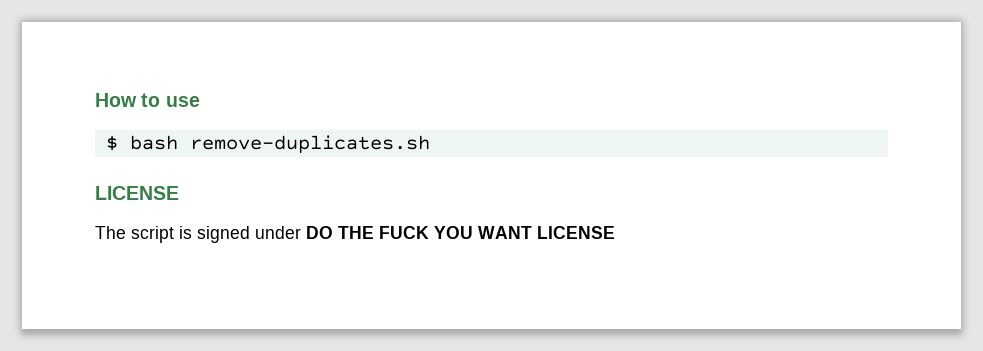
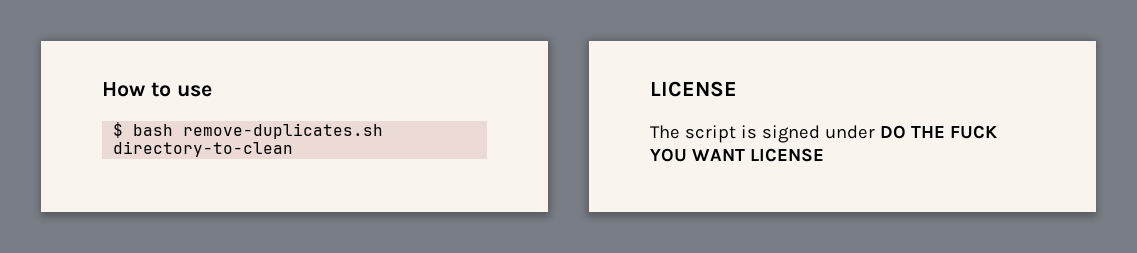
(430, 144) none -> [113,141,294,157] directory-to-clean

